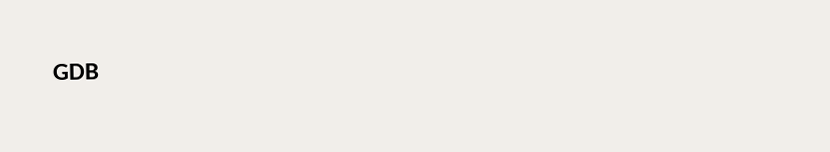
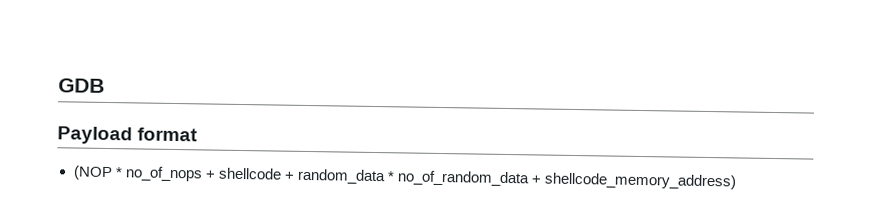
(100, 72) none -> [57,126,199,145] [72,165,738,190] // Payload format // (NOP * no_of_nops + shellcode + random_data * no_of_random_data + shellcode_memory_address)

